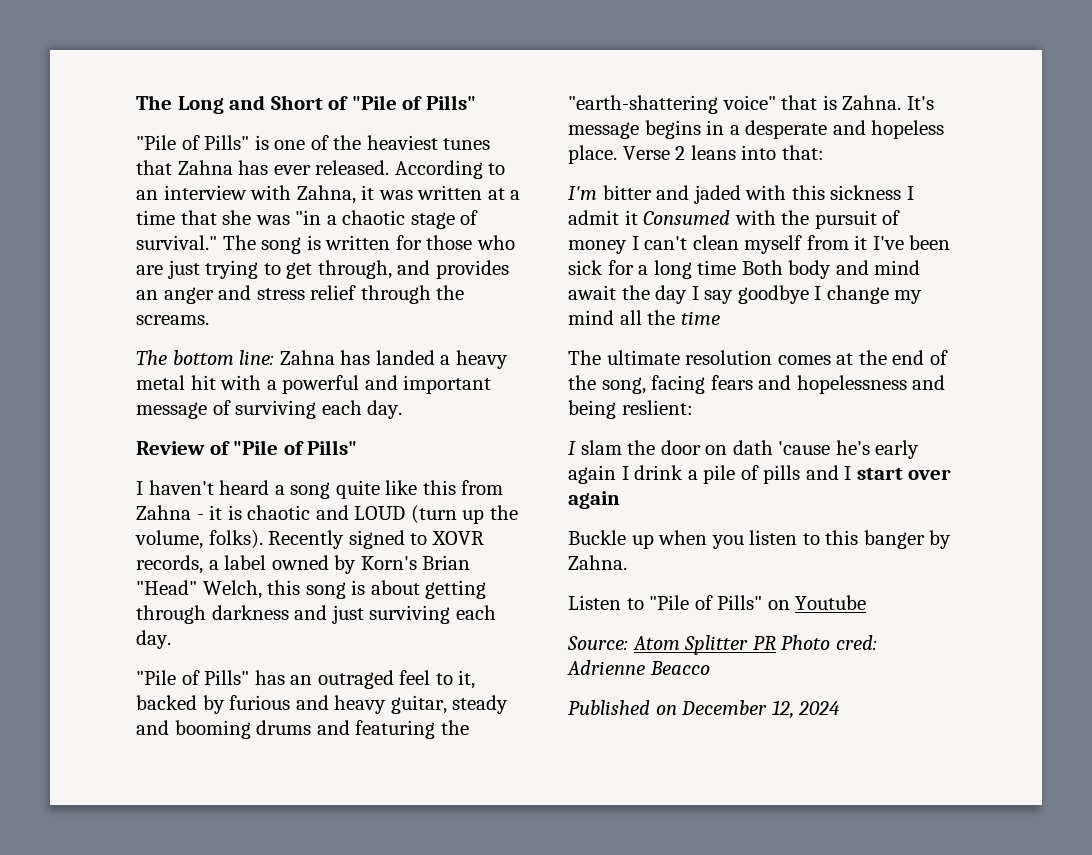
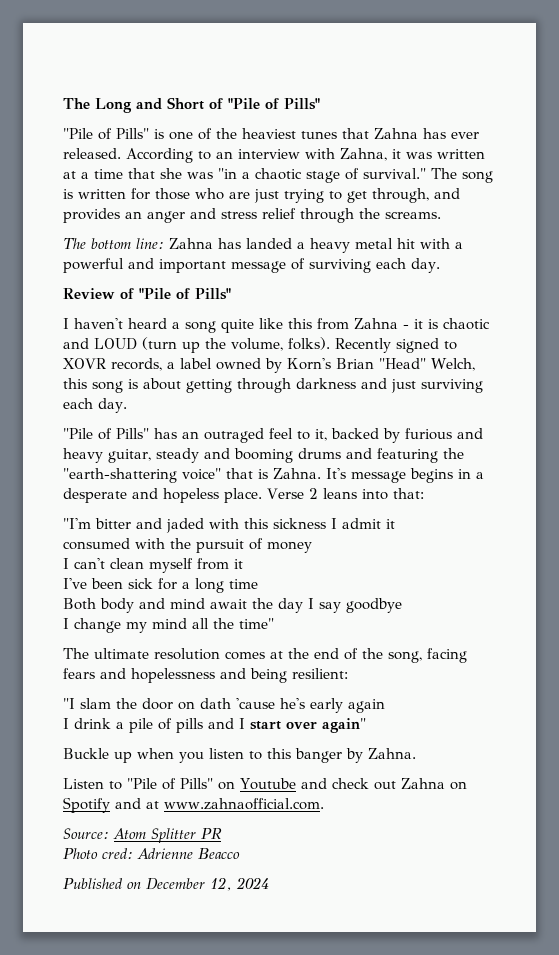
[568,186,597,200] I'm -> [63,518,91,529] "I'm
[643,210,731,225] Consumed -> [63,538,130,550] // consumed
(627, 247) none -> (312, 547) //
(868, 242) none -> (243, 564) //
(737, 267) none -> (258, 584) //
(809, 294) none -> (402, 605) //
[680,311,720,325] time -> [239,618,274,629] time"
[621,400,693,415] [568,441,576,455] reslient: // I -> [292,668,348,679] [63,698,75,709] resilient: // "I
(616, 474) none -> (385, 706) //
[568,491,620,509] again -> [322,718,366,733] again"
(867, 602) none -> [300,778,467,790] [63,797,324,813] and check out Zahna on Spotify and at www.zahnaofficial.com.
(776, 643) none -> (222, 834) //

